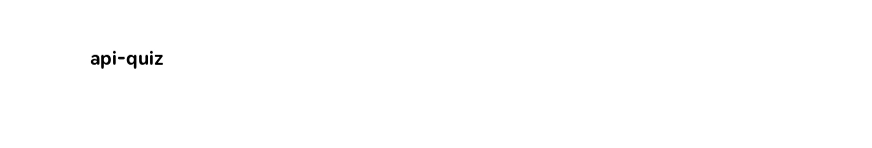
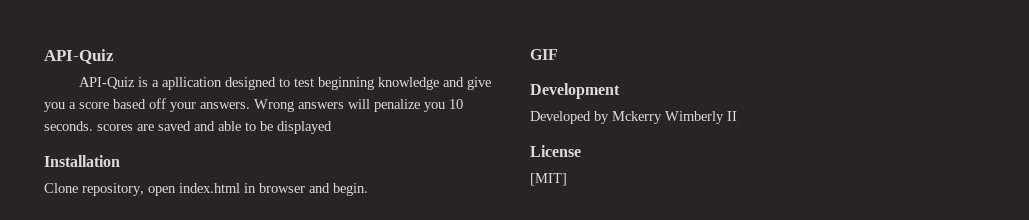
[90,50,165,69] api-quiz -> [44,49,114,64] [79,77,492,90] [44,98,463,112] [44,121,332,134] [44,155,120,167] [44,183,368,196] [530,49,558,60] [530,83,620,99] [530,111,737,124] [530,145,581,157] [530,173,567,186] API-Quiz // API-Quiz is a apllication designed to test beginning knowledge and give you a score based off your answers. Wrong answers will penalize you 10 seconds. scores are saved and able to be displayed // Installation // Clone repository, open index.html in browser and begin. // GIF // Development // Developed by Mckerry Wimberly II // License // [MIT]

